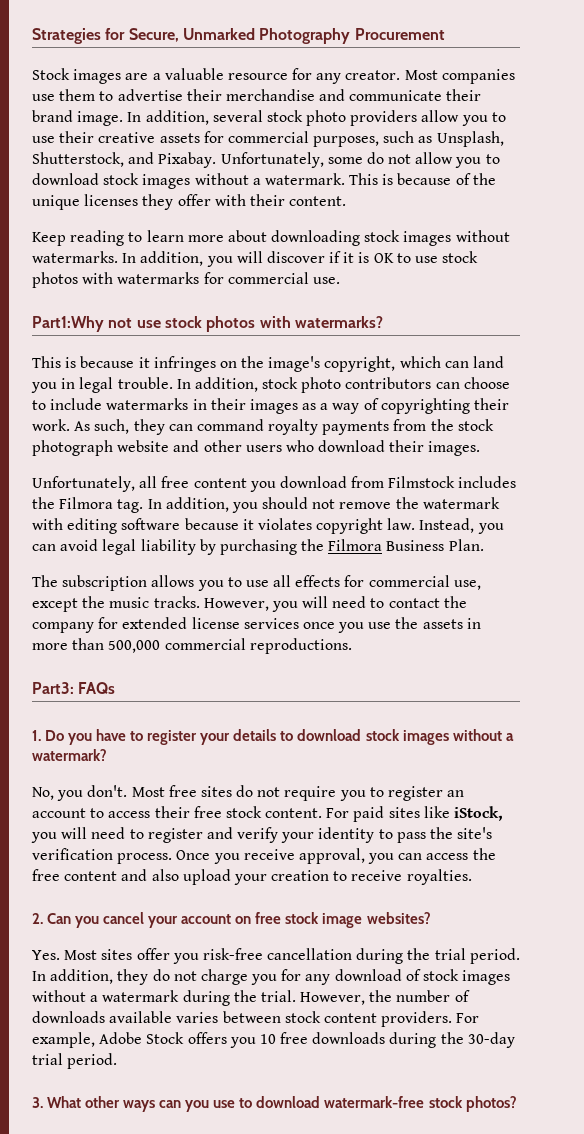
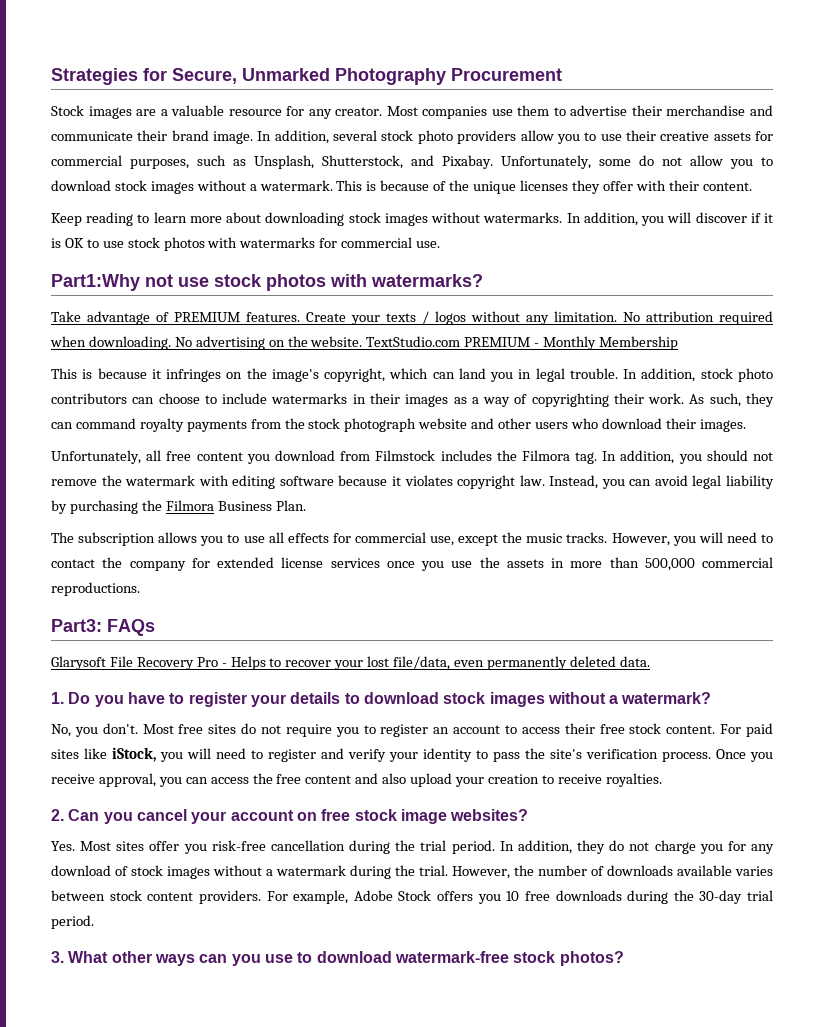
(383, 322) none -> [51,311,773,325] [50,336,679,350] // Take advantage of PREMIUM features. Create your texts / logos without any limitation. No attribution required when downloading. No advertising on the website. TextStudio.com PREMIUM - Monthly Membership
(116, 688) none -> [51,656,650,670] // Glarysoft File Recovery Pro - Helps to recover your lost file/data, even permanently deleted data.

